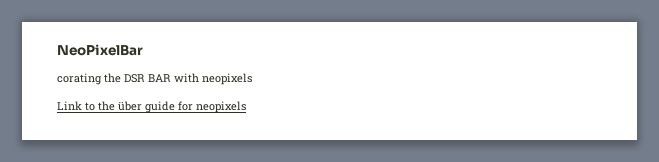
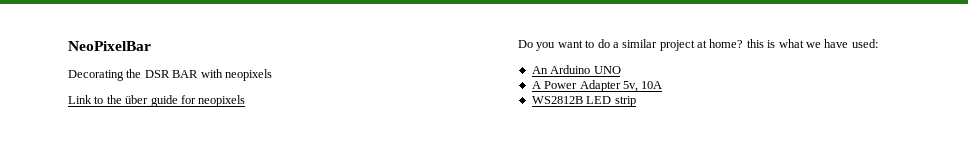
[57,73,102,85] corating -> [68,70,124,81] Decorating
(246, 107) none -> [518,39,878,51] [531,65,621,74] [531,80,663,92] [531,96,636,107] // Do you want to do a similar project at home? this is what we have used: // An Arduino UNO // A Power Adapter 5v, 10A // WS2812B LED strip

